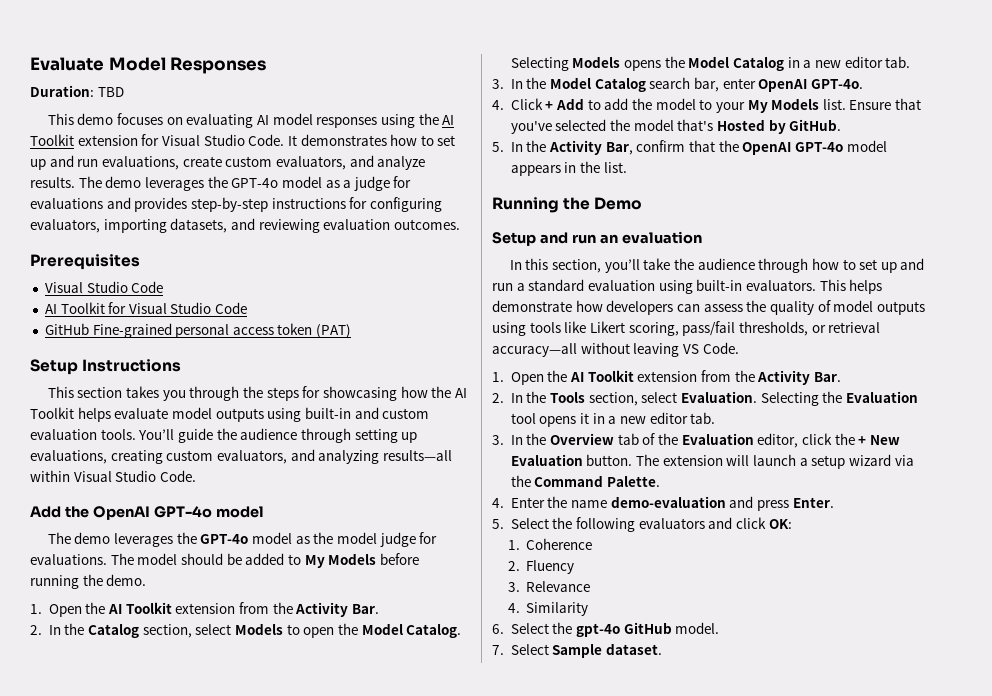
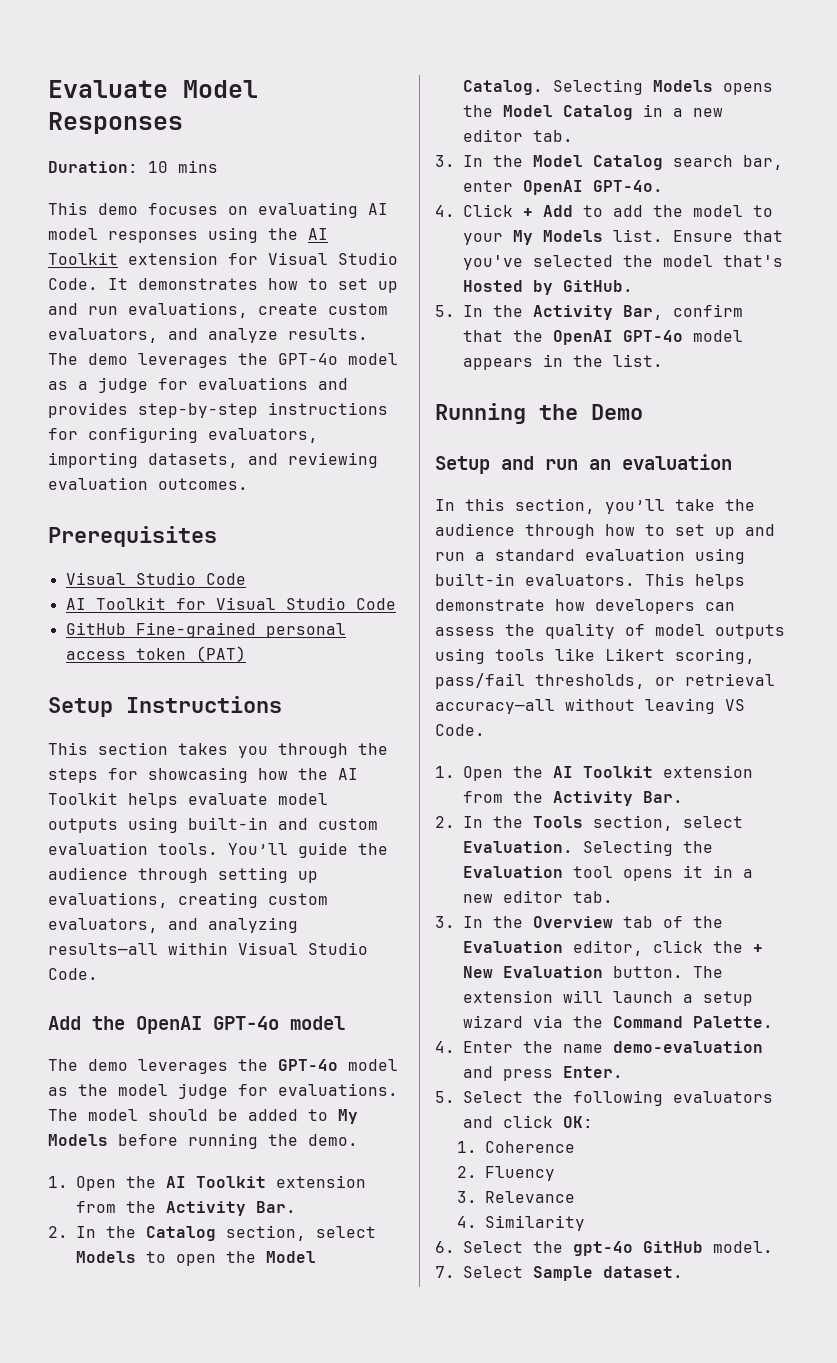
[97,87,124,97] TBD -> [148,160,218,173] 10 mins

